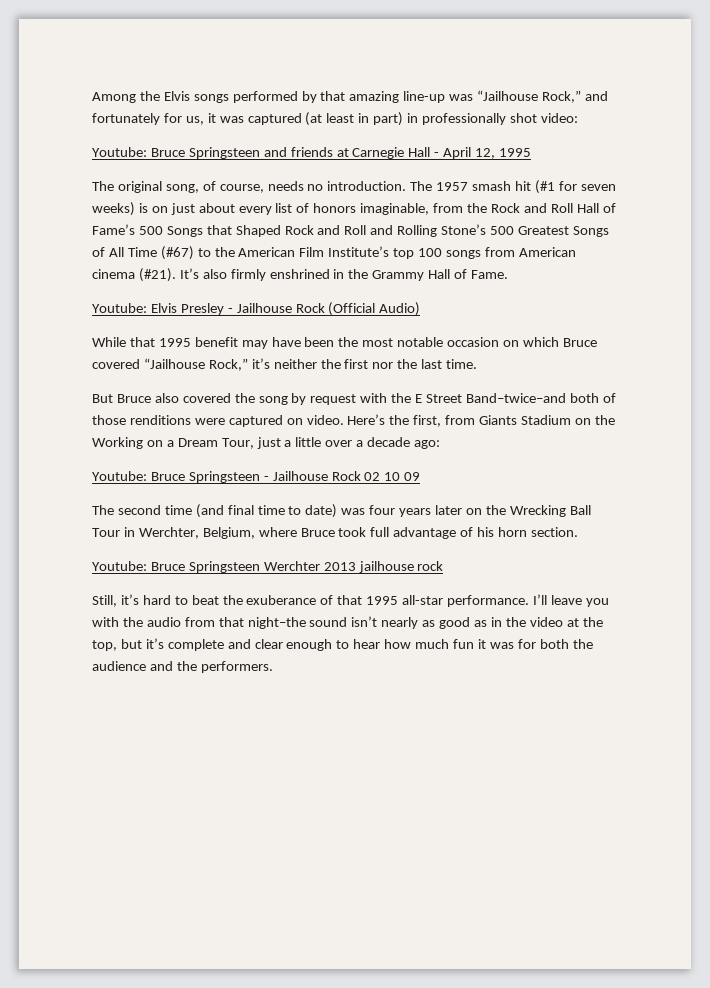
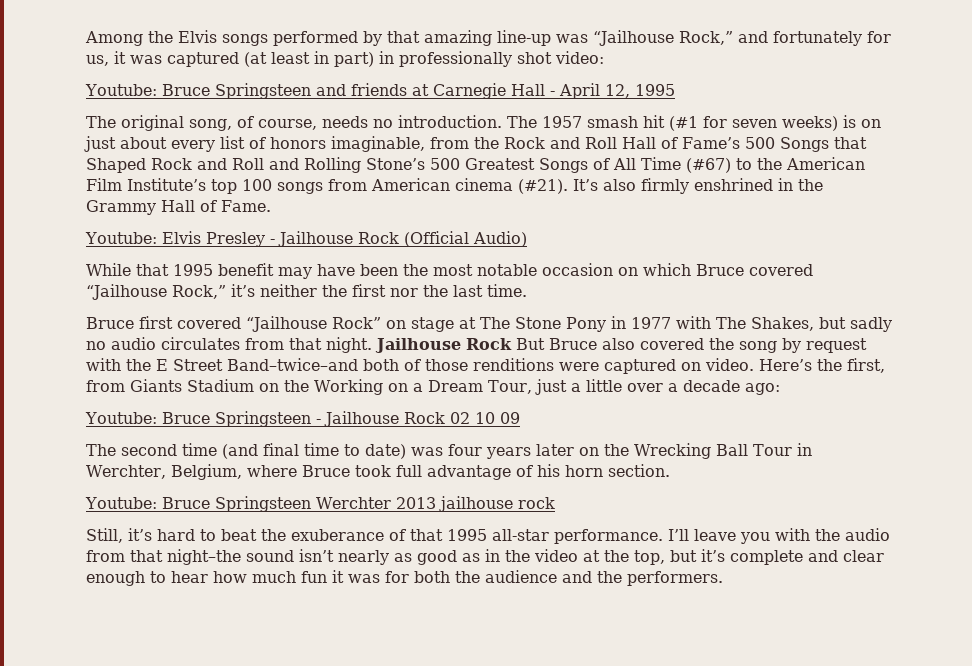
(478, 364) none -> [86,316,892,332] [86,337,512,353] Bruce first covered “Jailhouse Rock” on stage at The Stone Pony in 1977 with The Shakes, but sadly no audio circulates from that night. Jailhouse Rock

